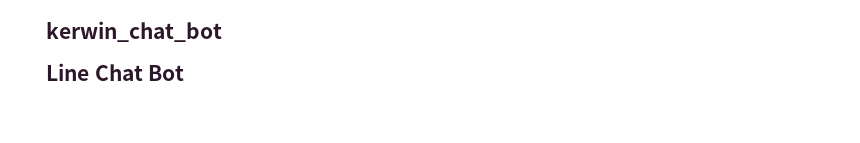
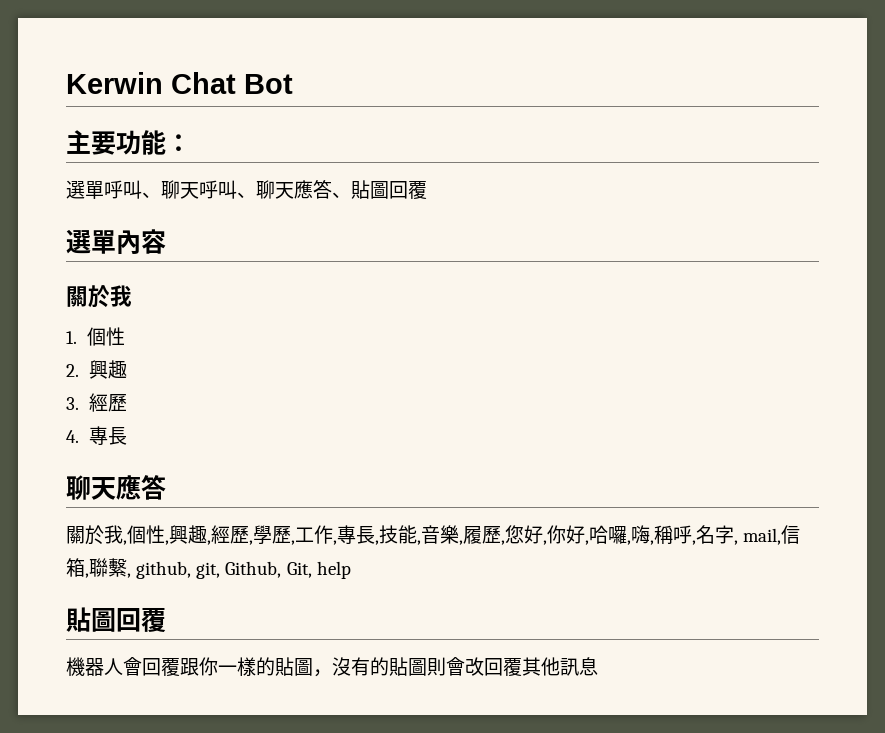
[46,21,222,42] [46,63,89,81] kerwin_chat_bot // Line -> [66,72,163,94] Kerwin
(185, 73) none -> [66,130,191,155] [66,180,427,199] [66,229,166,254] [66,285,132,308] [66,327,126,346] [66,360,127,379] [66,393,127,412] [66,426,127,445] [66,475,166,500] [66,525,801,545] [66,558,351,579] [66,607,166,632] [66,657,598,677] // 主要功能： // 選單呼叫、聊天呼叫、聊天應答、貼圖回覆 // 選單內容 // 關於我 // 1.個性 // 2.興趣 // 3.經歷 // 4.專長 // 聊天應答 // 關於我,個性,興趣,經歷,學歷,工作,專長,技能,音樂,履歷,您好,你好,哈囉,嗨,稱呼,名字, mail,信箱,聯繫, github, git, Github, Git, help // 貼圖回覆 // 機器人會回覆跟你一樣的貼圖，沒有的貼圖則會改回覆其他訊息

